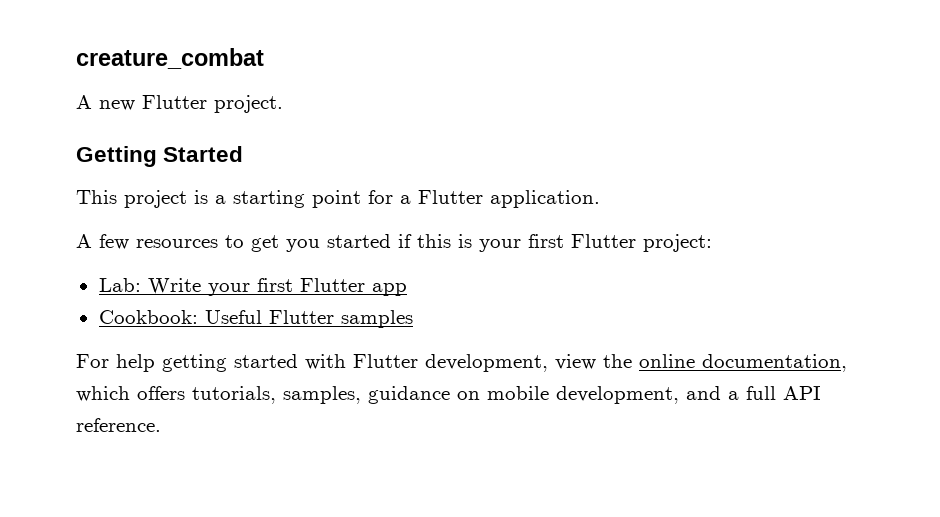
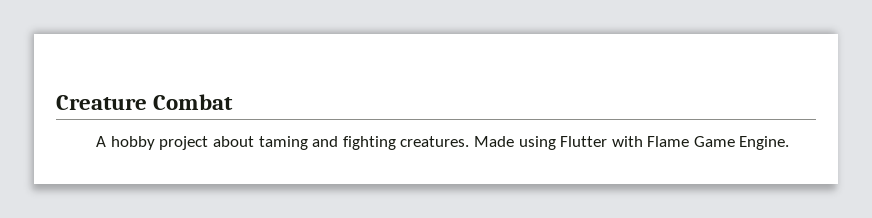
[76,48,264,69] [76,95,283,113] [76,146,244,167] [76,190,600,208] [76,234,712,252] [98,278,407,296] [98,310,413,328] [76,354,847,372] [76,386,821,404] [76,418,161,432] creature_combat // A new Flutter project. // Getting Started // This project is a starting point for a Flutter application. // A few resources to get you started if this is your first Flutter project: // Lab: Write your first Flutter app // Cookbook: Useful Flutter samples // For help getting started with Flutter development, view the online documentation, which offers tutorials, samples, guidance on mobile development, and a full API reference. -> [56,94,234,110] [96,136,790,150] Creature Combat // A hobby project about taming and fighting creatures. Made using Flutter with Flame Game Engine.

